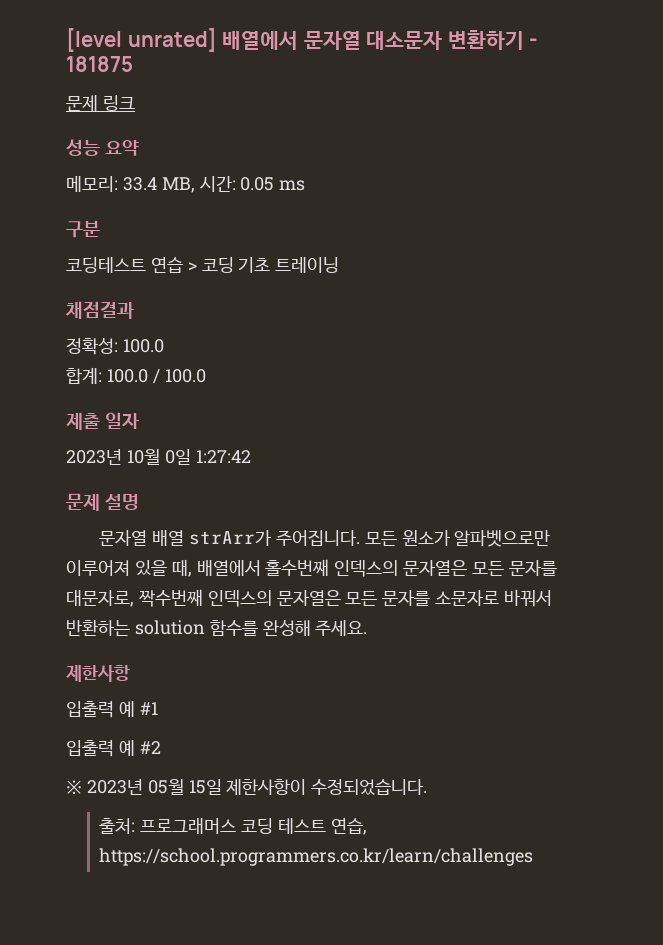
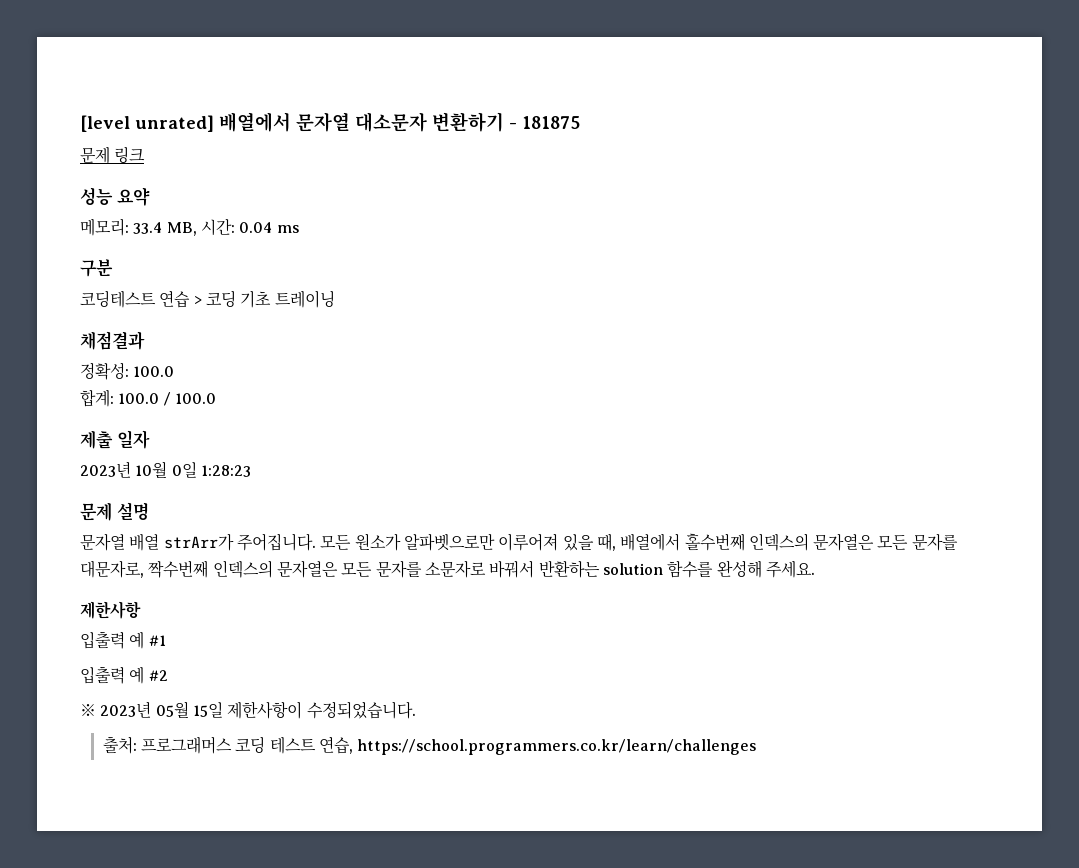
[240,177,275,191] 0.05 -> [239,222,273,233] 0.04
[195,450,251,463] 1:27:42 -> [200,465,251,477] 1:28:23

